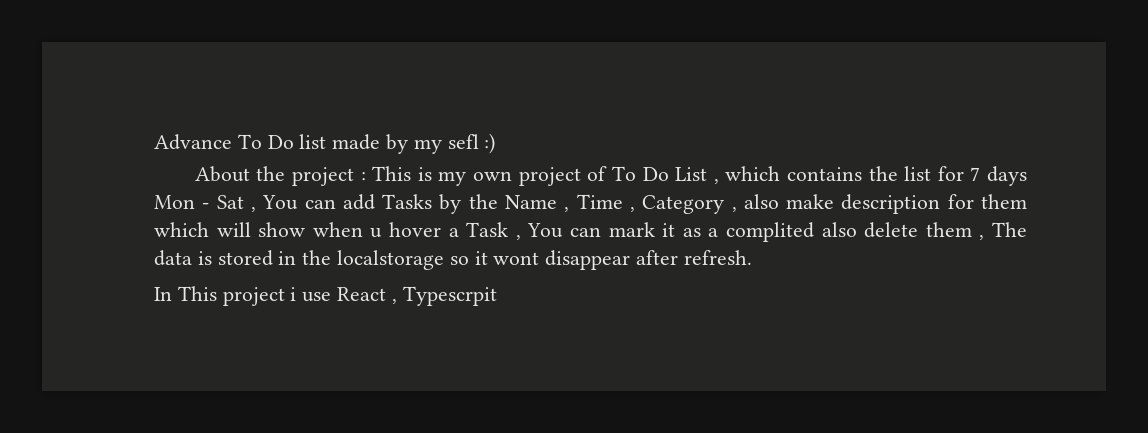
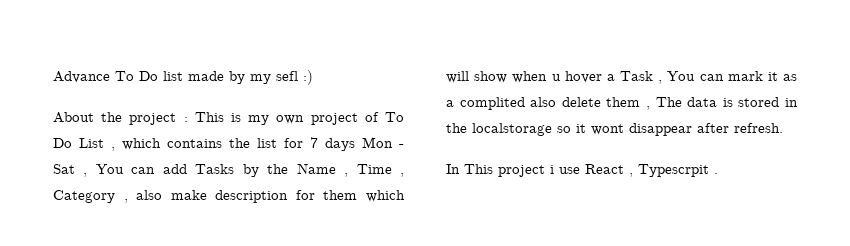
(497, 296) none -> [714,173,718,174] .

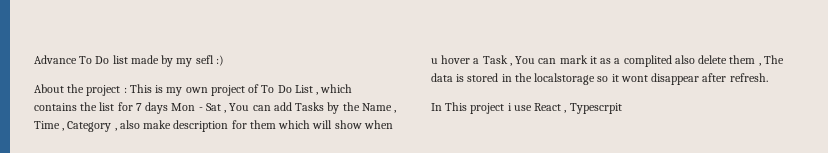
[714,173,718,174] . -> (622, 108) none

